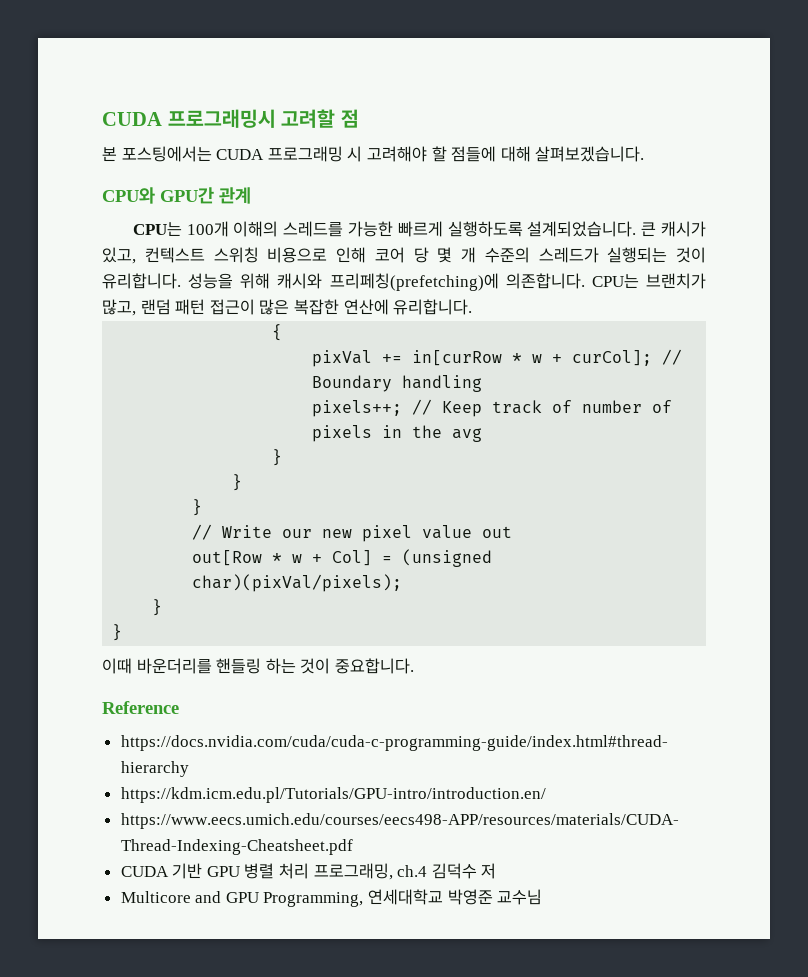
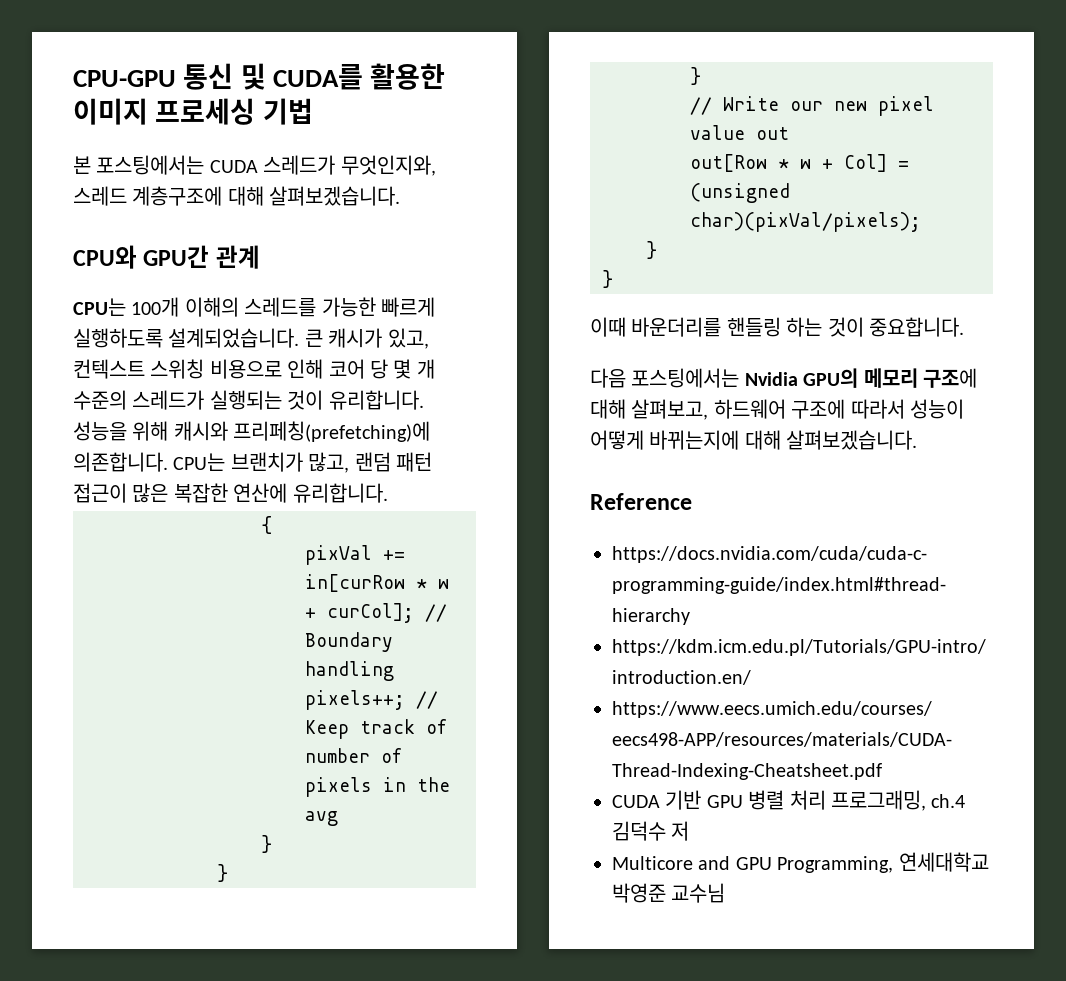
[102,109,359,128] [102,146,497,162] CUDA 프로그래밍시 고려할 점 // 본 포스팅에서는 CUDA 프로그래밍 시 고려해야 할 점들에 -> [73,63,446,90] [73,98,313,125] [73,155,436,176] [73,186,223,206] CPU-GPU 통신 및 CUDA를 활용한 이미지 프로세싱 기법 // 본 포스팅에서는 CUDA 스레드가 무엇인지와, 스레드 계층구조에
(414, 666) none -> [590,368,977,388] [590,399,964,420] [590,430,918,450] // 다음 포스팅에서는 Nvidia GPU의 메모리 구조에 대해 살펴보고, 하드웨어 구조에 따라서 성능이 어떻게 바뀌는지에 대해 살펴보겠습니다.

